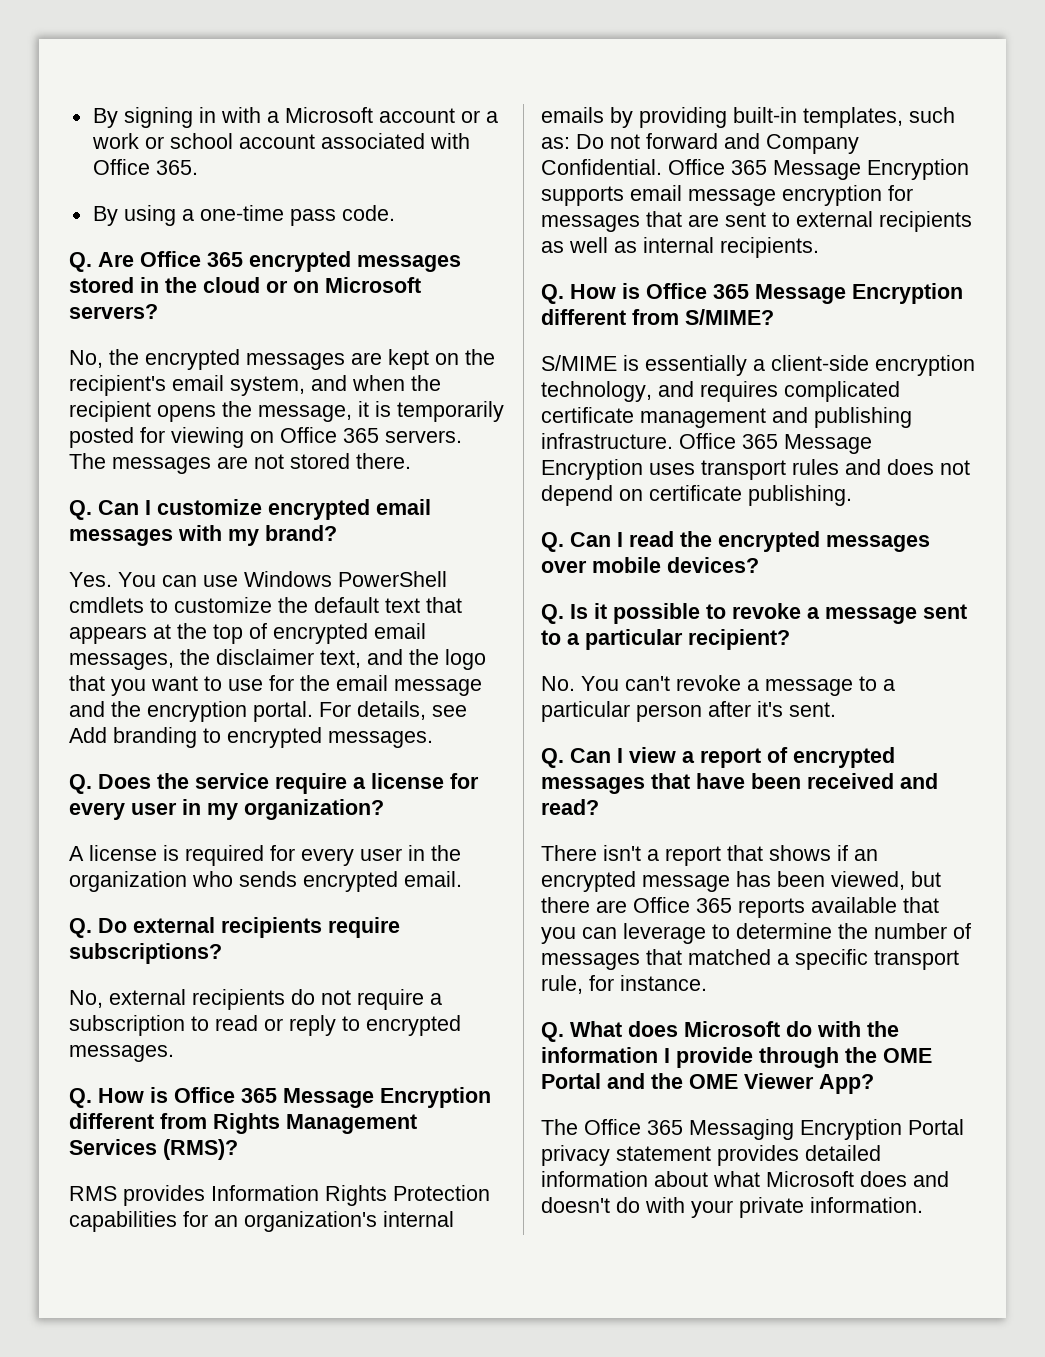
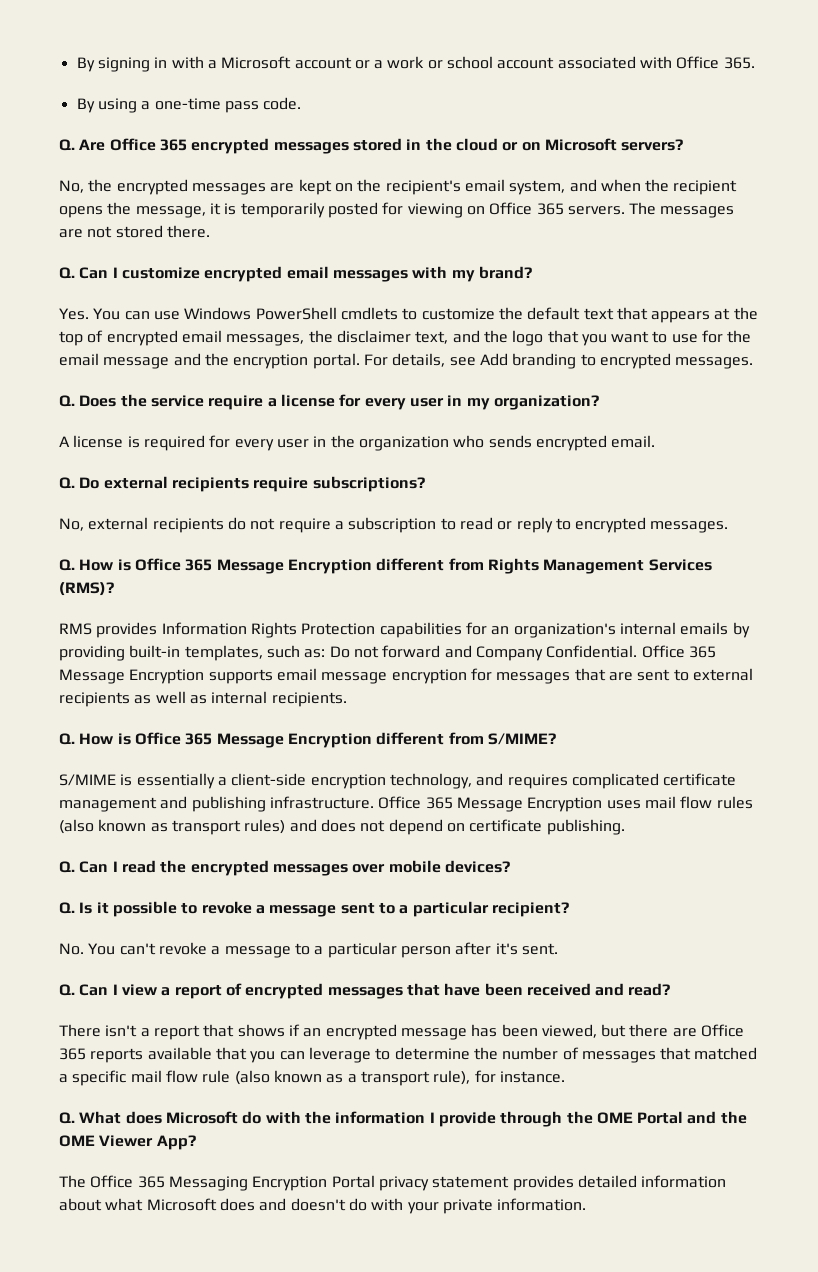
[701,459,839,480] transport rules -> [644,796,753,809] [59,819,286,835] mail flow rules (also known as transport rules)
[874,950,959,970] [541,975,583,994] transport rule, -> [130,1070,471,1086] mail flow rule (also known as a transport rule),

